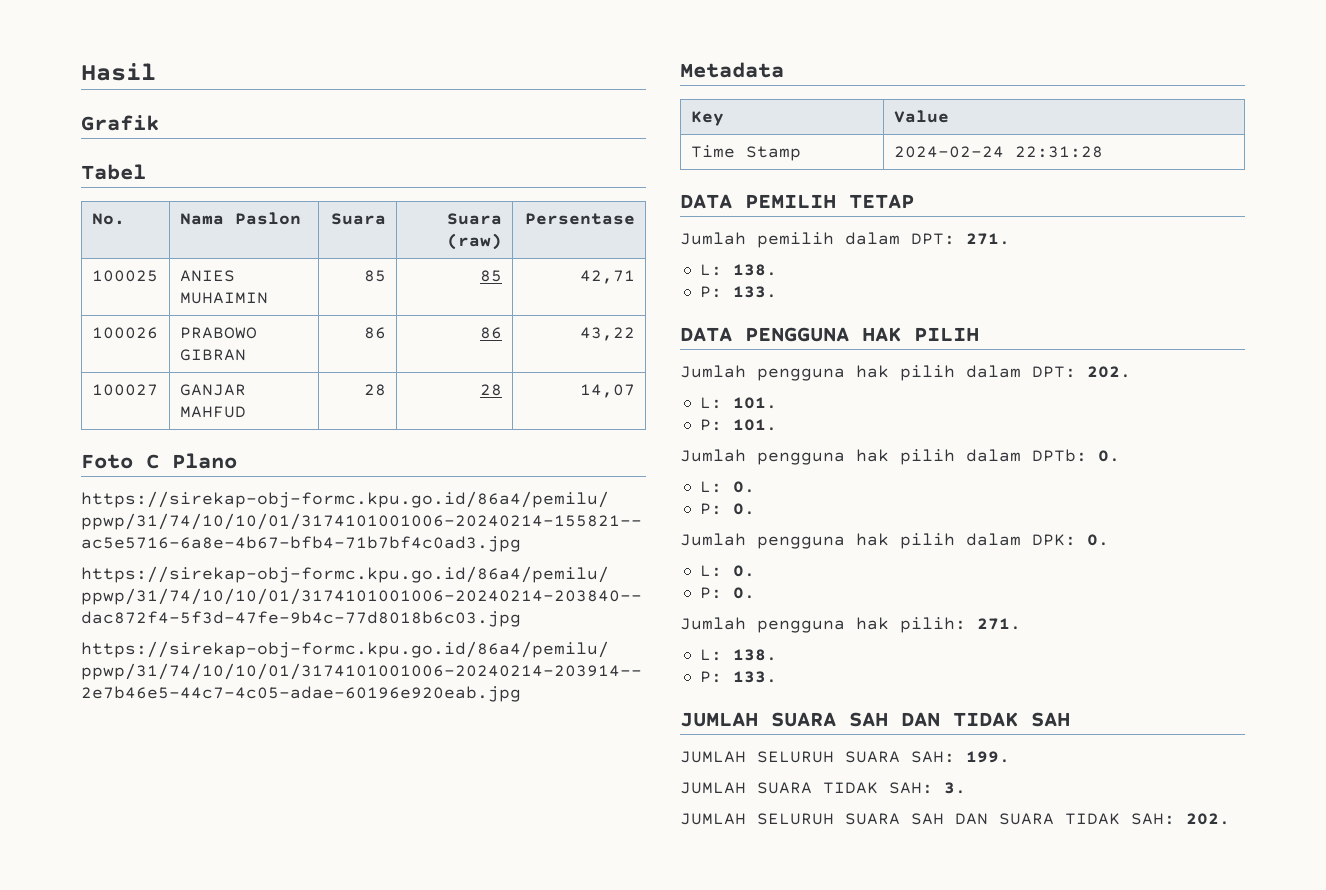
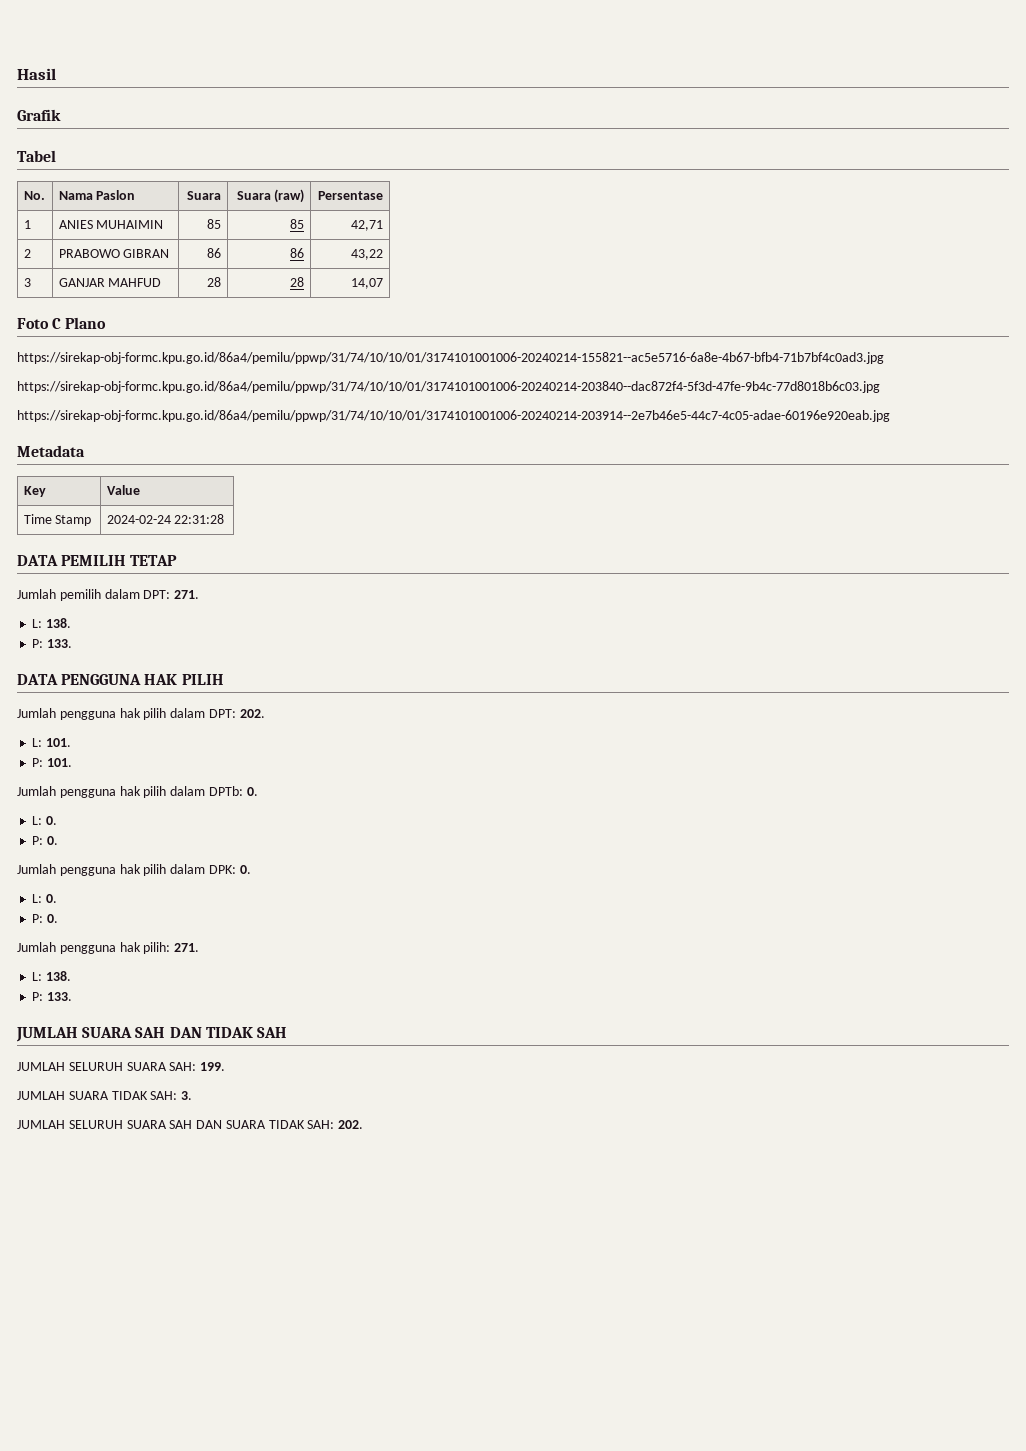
[91,270,158,282] 100025 -> [23,220,31,229] 1
[91,327,158,339] 100026 -> [23,249,31,258] 2
[91,384,158,396] 100027 -> [23,278,31,287] 3

